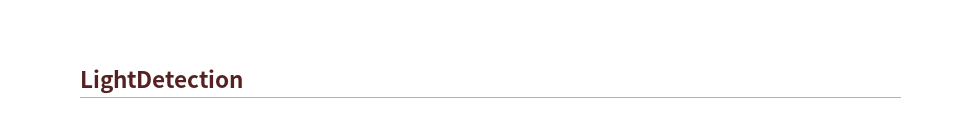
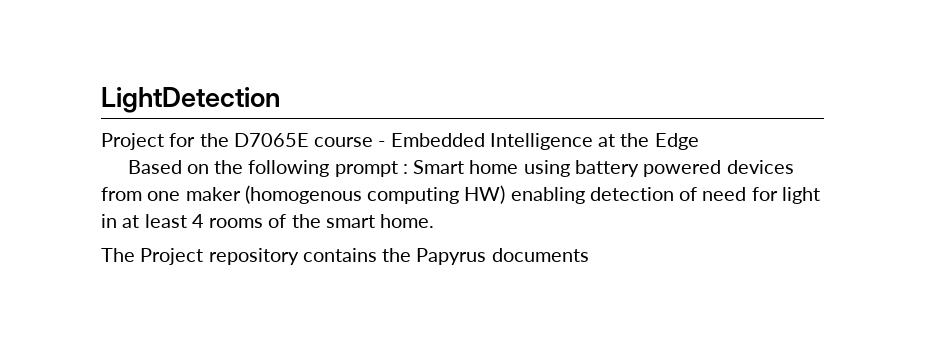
(243, 81) none -> [101,133,699,150] [127,160,794,177] [101,185,820,204] [101,214,435,228] [101,248,589,265] // Project for the D7065E course - Embedded Intelligence at the Edge // Based on the following prompt : Smart home using battery powered devices from one maker (homogenous computing HW) enabling detection of need for light in at least 4 rooms of the smart home. // The Project repository contains the Papyrus documents

